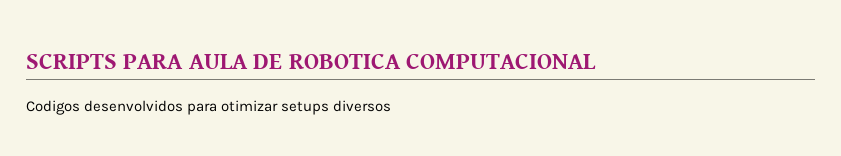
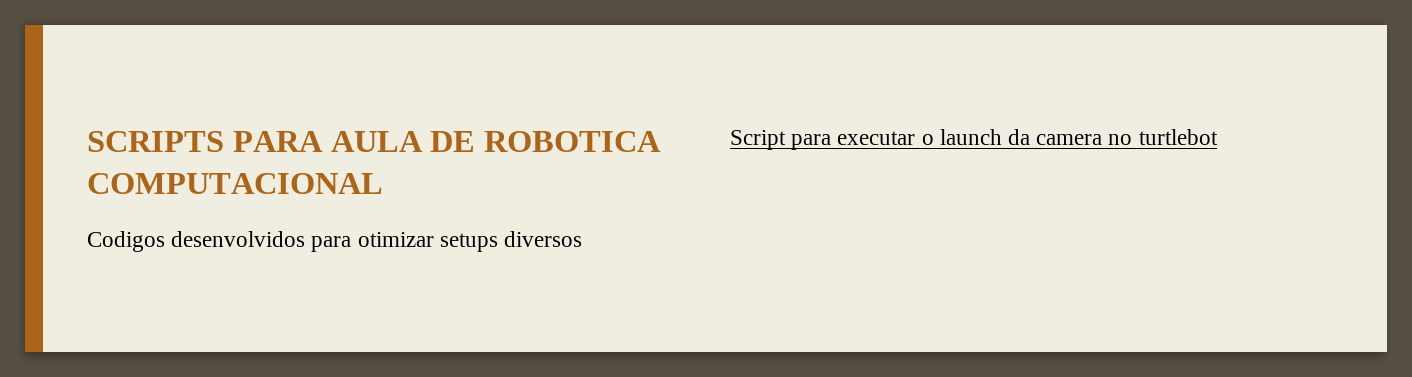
(392, 106) none -> [730,129,1218,150] // Script para executar o launch da camera no turtlebot

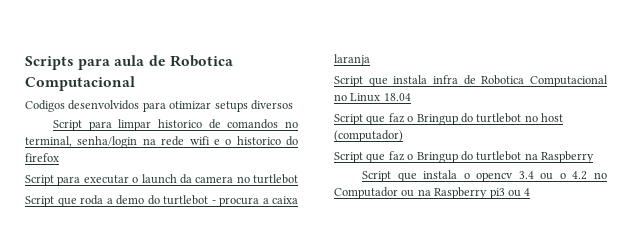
[87,131,662,152] [87,173,383,194] SCRIPTS PARA AULA DE ROBOTICA COMPUTACIONAL -> [25,55,233,70] [25,76,135,91] Scripts para aula de Robotica Computacional
(583, 239) none -> [53,119,299,131] [25,136,298,148] [25,153,59,162] // Script para limpar historico de comandos no terminal, senha/login na rede wifi e o historico do firefox
(1218, 137) none -> [25,195,298,207] [334,54,370,66] [334,75,608,87] [334,93,411,102] [334,113,563,125] [334,130,403,142] [334,151,594,163] [362,170,607,182] [334,187,531,199] // Script que roda a demo do turtlebot - procura a caixa laranja // Script que instala infra de Robotica Computacional no Linux 18.04 // Script que faz o Bringup do turtlebot no host (computador) // Script que faz o Bringup do turtlebot na Raspberry // Script que instala o opencv 3.4 ou o 4.2 no Computador ou na Raspberry pi3 ou 4

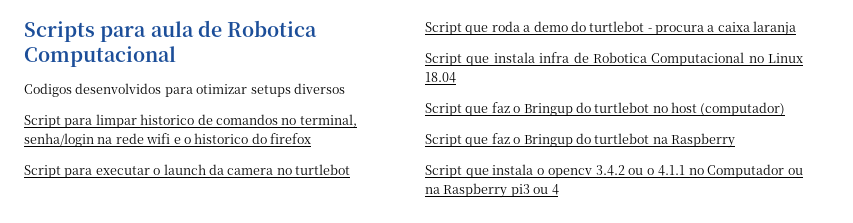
[518,171,534,179] 3.4 -> [595,165,625,176] 3.4.2
[572,171,588,180] 4.2 -> [657,165,685,176] 4.1.1

